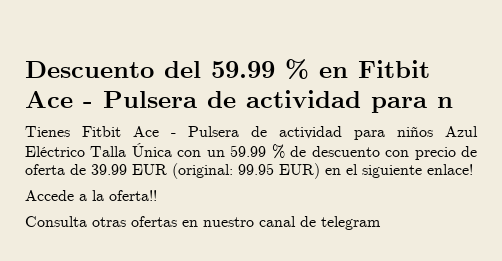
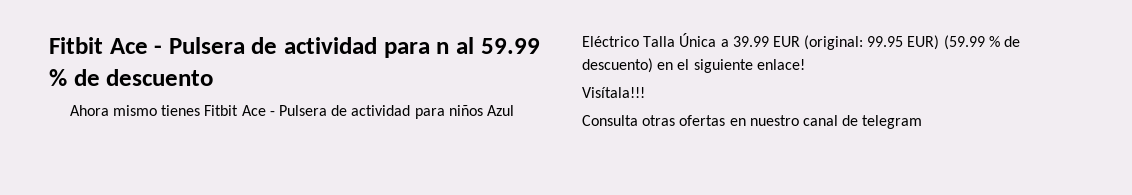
[25,59,348,79] Descuento del 59.99 % en -> (49, 45) none
[25,126,70,137] // Tienes -> [455,37,540,54] [49,69,214,86] [69,105,201,116] al 59.99 % de descuento // Ahora mismo tienes
[177,144,477,160] [25,164,86,175] con un 59.99 % de descuento con precio de oferta de -> [720,39,729,47] a
(320, 171) none -> [943,35,1021,50] [582,58,653,73] (59.99 % de descuento)
[25,190,157,201] Accede a la oferta!! -> [582,87,645,98] Visítala!!!

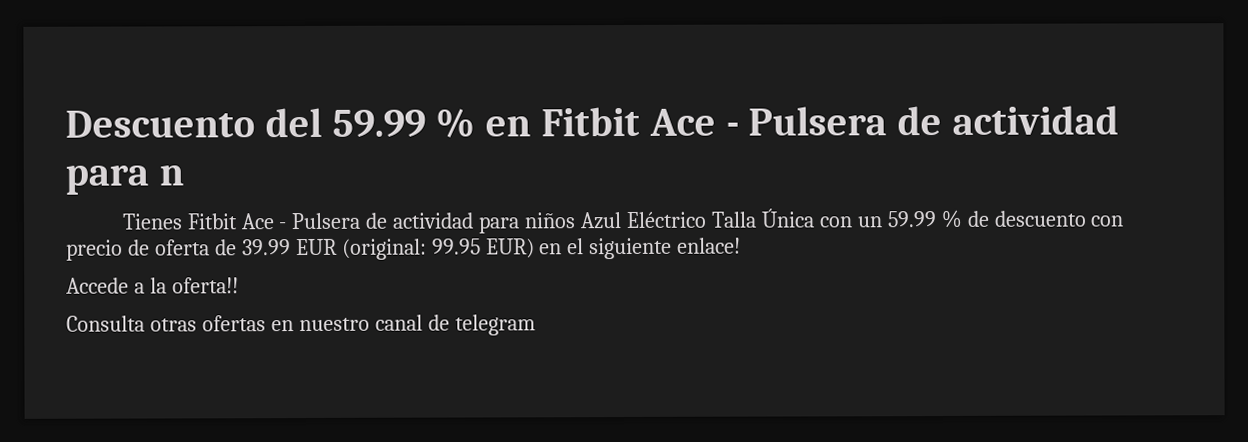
(49, 45) none -> [65,107,532,138] Descuento del 59.99 % en
[455,37,540,54] [49,69,214,86] [69,105,201,116] al 59.99 % de descuento // Ahora mismo tienes -> [121,213,183,230] // Tienes
[720,39,729,47] a -> [818,209,1125,229] [66,239,237,261] con un 59.99 % de descuento con precio de oferta de
[943,35,1021,50] [582,58,653,73] (59.99 % de descuento) -> (535, 248) none
[582,87,645,98] Visítala!!! -> [66,277,239,294] Accede a la oferta!!

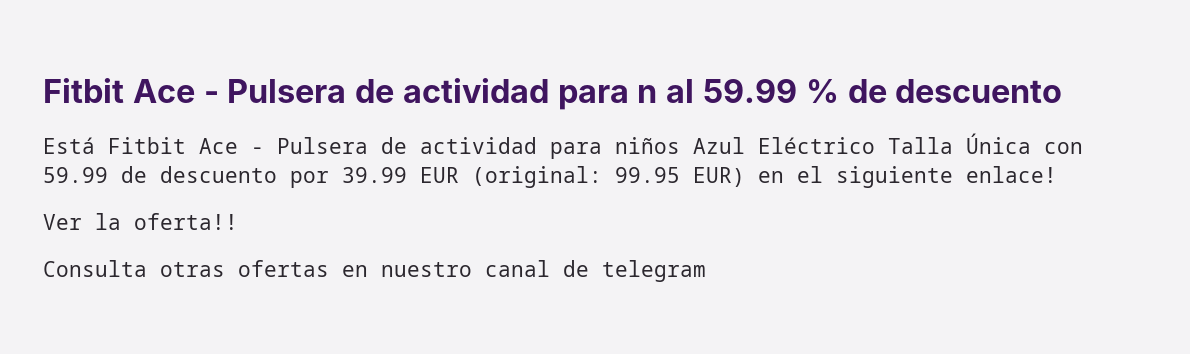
[65,107,532,138] Descuento del 59.99 % en -> (43, 90) none
[121,213,183,230] // Tienes -> [666,78,1063,103] [43,137,95,154] al 59.99 % de descuento // Está
[856,209,1125,229] [66,239,237,261] un 59.99 % de descuento con precio de oferta de -> [43,166,329,188] 59.99 de descuento por
[66,277,145,294] Accede a -> [43,214,82,230] Ver

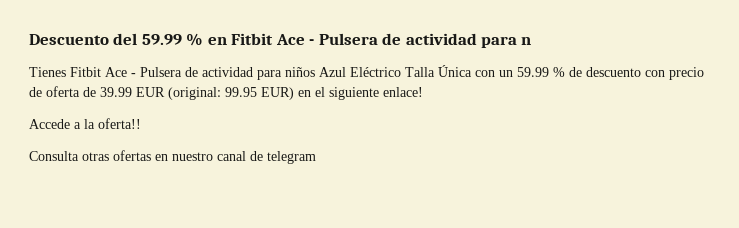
(43, 90) none -> [29,33,227,46] Descuento del 59.99 % en
[666,78,1063,103] [43,137,95,154] al 59.99 % de descuento // Está -> [29,67,66,77] // Tienes
[43,166,329,188] 59.99 de descuento por -> [499,67,704,80] [29,86,96,97] un 59.99 % de descuento con precio de oferta de
[43,214,82,230] Ver -> [29,119,81,129] Accede a

